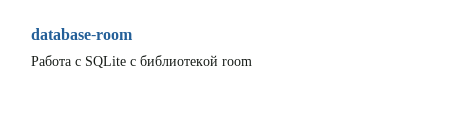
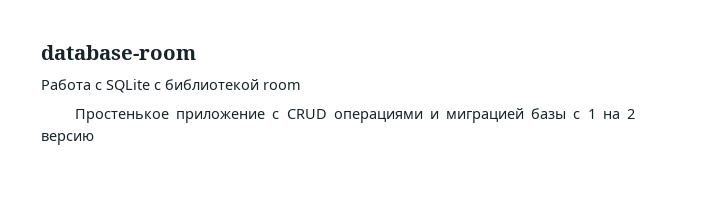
(252, 62) none -> [74,108,635,123] [41,133,94,145] // Простенькое приложение с CRUD операциями и миграцией базы с 1 на 2 версию

